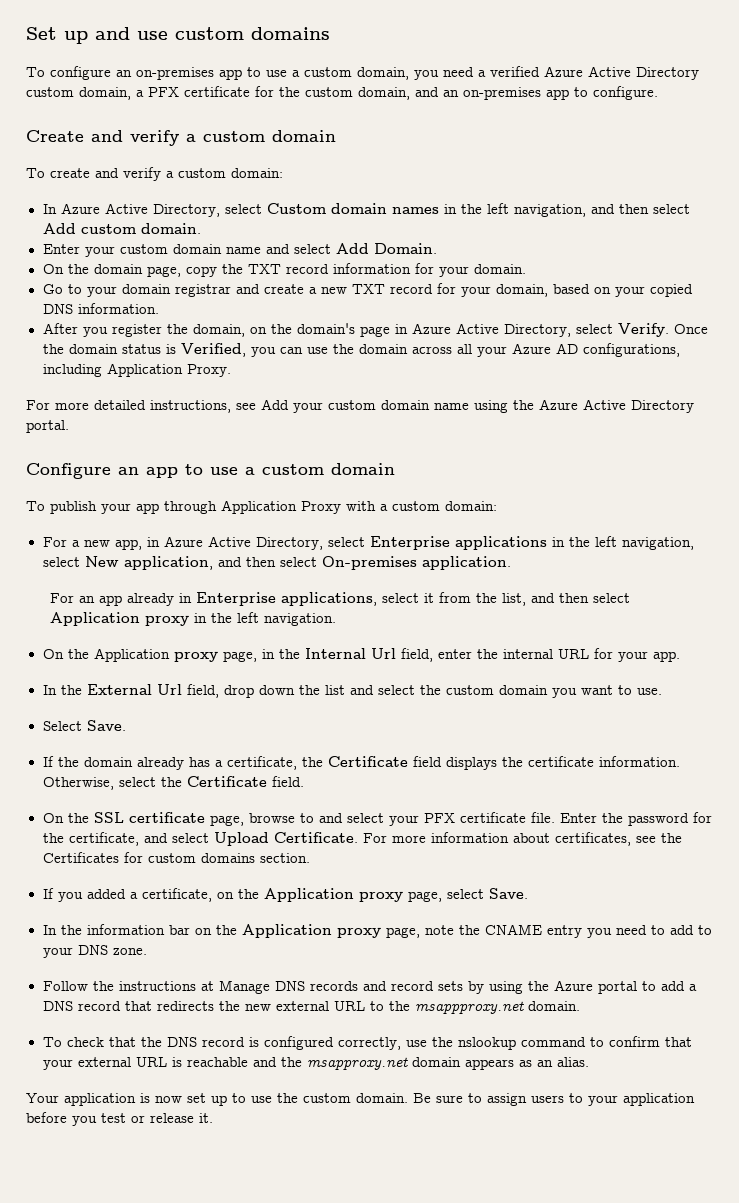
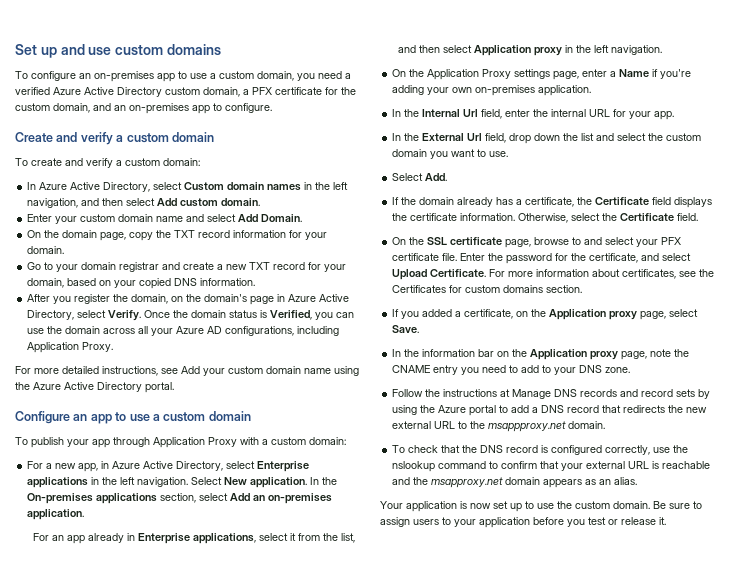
[621,537,694,550] [42,556,417,570] navigation, select New application, and then select On-premises -> [137,477,338,488] [27,493,333,504] navigation. Select New application. In the On-premises applications section, select Add an on-premises
[173,649,275,662] proxy page, in -> [482,69,692,80] [392,85,592,96] [392,109,402,117] Proxy settings page, enter a Name if you're adding your own on-premises application. // In
[86,720,126,731] Save. -> [425,173,448,181] Add.

